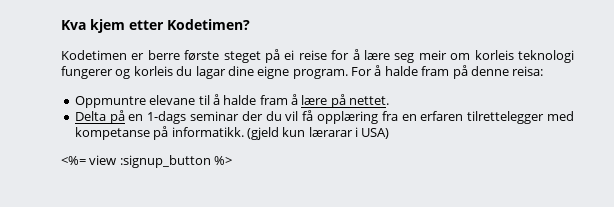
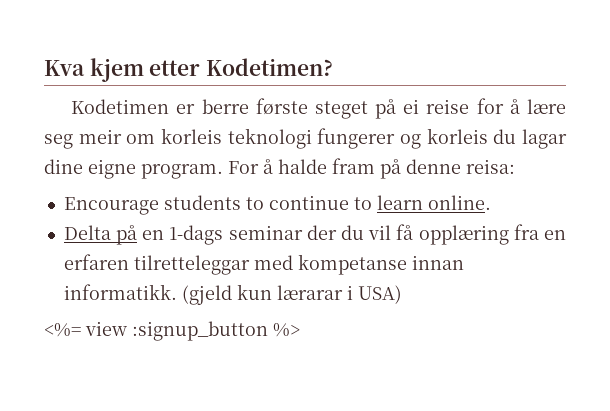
[74,94,390,108] Oppmuntre elevane til å halde fram å lære på nettet. -> [63,195,491,215] Encourage students to continue to learn online.
[467,111,545,124] tilrettelegger -> [133,255,250,275] tilretteleggar
[153,126,169,140] på -> [411,255,464,270] innan

